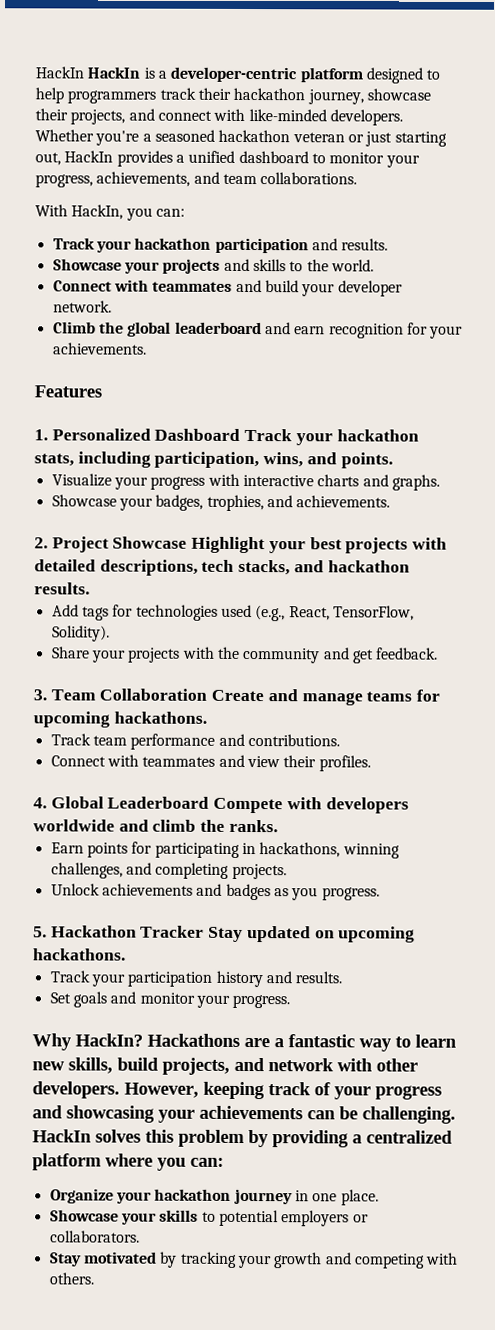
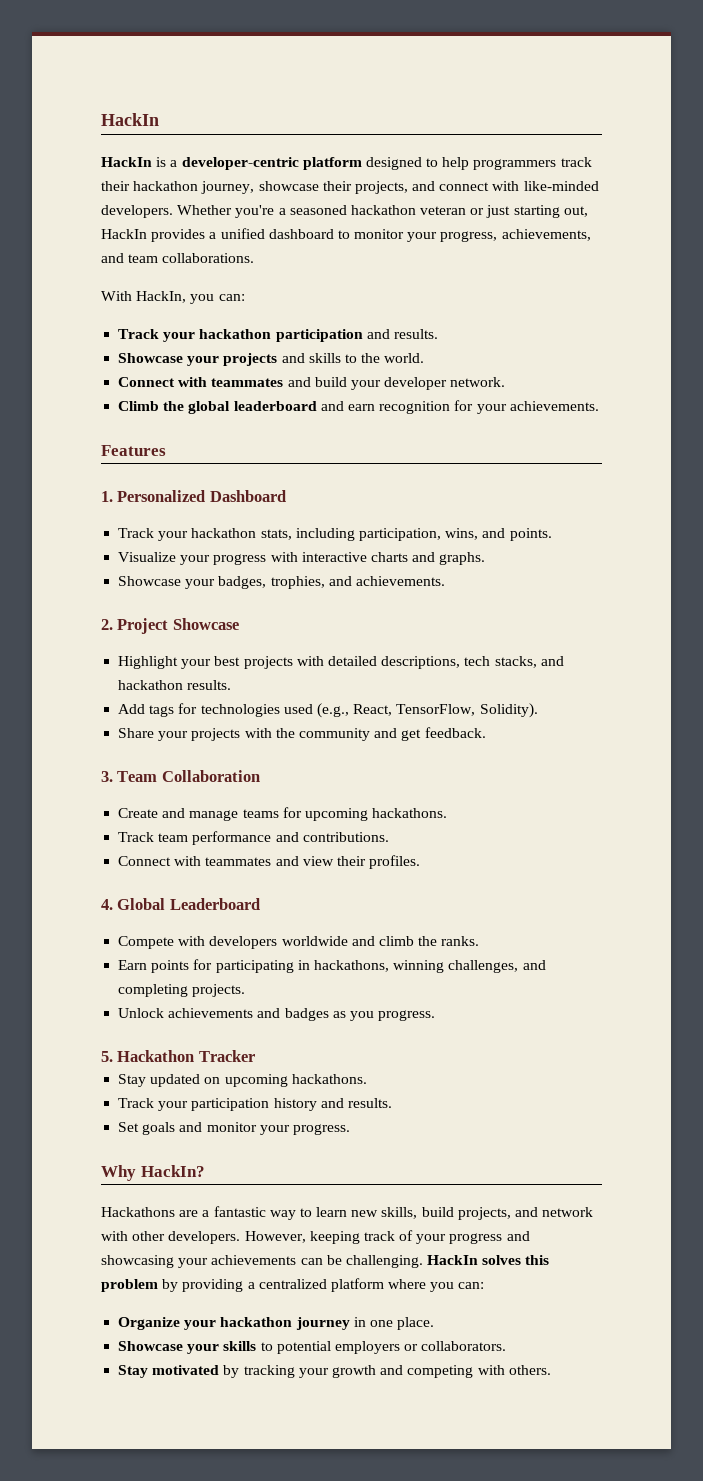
[35,66,84,79] HackIn -> [101,113,159,126] HackIn //
(241, 434) none -> (286, 496) //
(188, 542) none -> (239, 624) //
(208, 694) none -> (260, 776) //
(210, 802) none -> (260, 904) //
(205, 931) none -> (255, 1056) //
(143, 1040) none -> (205, 1171) //

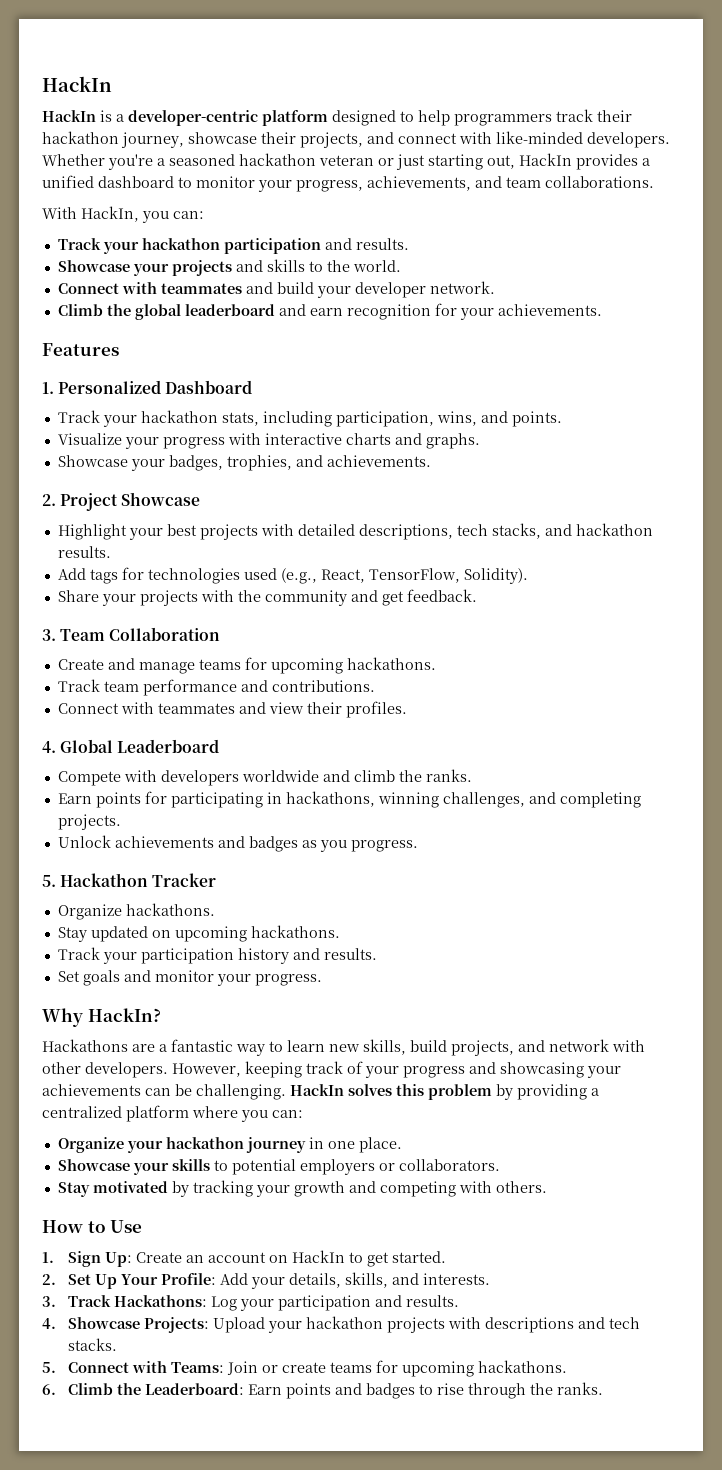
(255, 1056) none -> [57,903,215,920] // Organize hackathons.
(551, 1370) none -> [42,1220,143,1233] [42,1250,446,1267] [42,1272,490,1289] [42,1295,459,1311] [42,1316,640,1333] [67,1338,117,1351] [42,1360,567,1377] [42,1382,603,1399] // How to Use // 1. Sign Up: Create an account on HackIn to get started. // 2. Set Up Your Profile: Add your details, skills, and interests. // 3. Track Hackathons: Log your participation and results. // 4. Showcase Projects: Upload your hackathon projects with descriptions and tech stacks. // 5. Connect with Teams: Join or create teams for upcoming hackathons. // 6. Climb the Leaderboard: Earn points and badges to rise through the ranks.

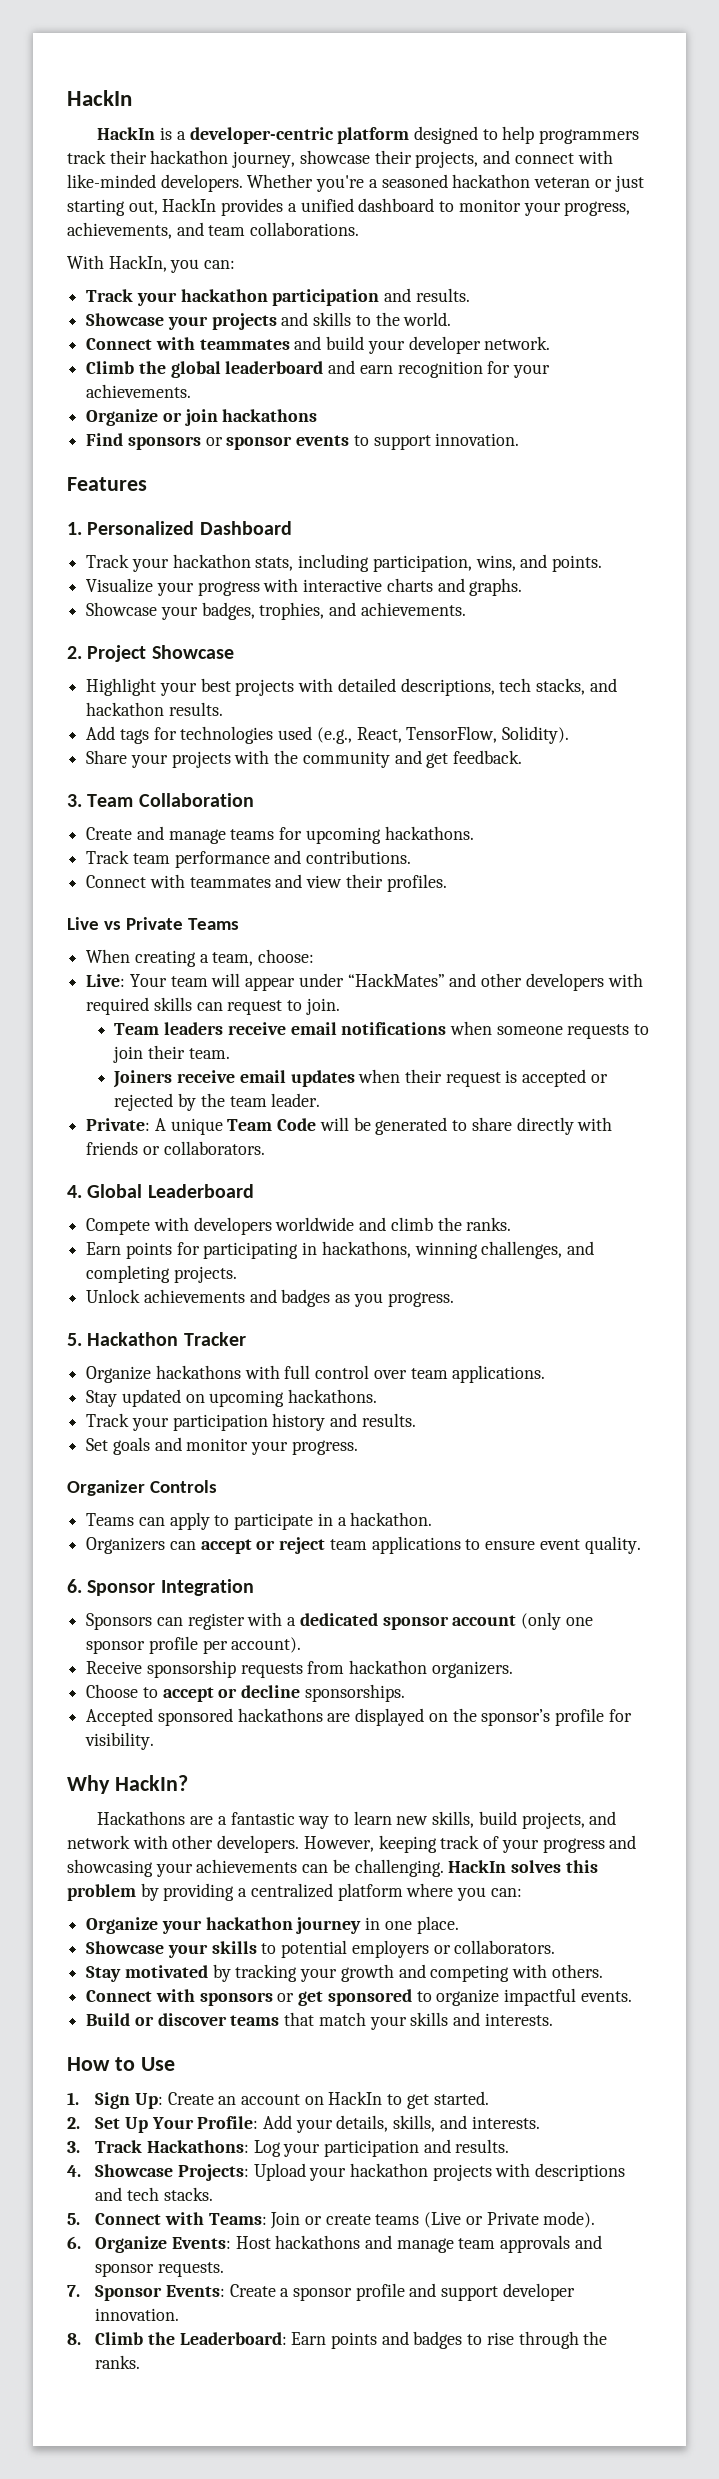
(602, 310) none -> [86,409,318,426] [86,433,520,450] // Organize or join hackathons // Find sponsors or sponsor events to support innovation.
(407, 709) none -> [67,917,239,930] [86,949,315,967] [86,973,643,991] [86,997,340,1015] [114,1021,650,1039] [113,1045,230,1063] [113,1069,608,1088] [114,1093,321,1111] [86,1117,613,1135] [86,1141,265,1155] // Live vs Private Teams // When creating a team, choose: // Live: Your team will appear under “HackMates” and other developers with required skills can request to join. // Team leaders receive email notifications when someone requests to join their team. // Joiners receive email updates when their request is accepted or rejected by the team leader. // Private: A unique Team Code will be generated to share directly with friends or collaborators.
[125,903,215,916] hackathons. -> [155,1365,546,1383] hackathons with full control over team applications.
(322, 980) none -> [67,1480,217,1496] [86,1512,433,1530] [86,1536,641,1554] [67,1579,254,1596] [86,1612,593,1630] [86,1636,302,1654] [86,1660,513,1678] [86,1684,405,1702] [86,1708,632,1726] [85,1732,155,1750] // Organizer Controls // Teams can apply to participate in a hackathon. // Organizers can accept or reject team applications to ensure event quality. // 6. Sponsor Integration // Sponsors can register with a dedicated sponsor account (only one sponsor profile per account). // Receive sponsorship requests from hackathon organizers. // Choose to accept or decline sponsorships. // Accepted sponsored hackathons are displayed on the sponsor’s profile for visibility.
(547, 1187) none -> [86,1988,632,2006] [86,2012,553,2030] // Connect with sponsors or get sponsored to organize impactful events. // Build or discover teams that match your skills and interests.
[375,1360,567,1377] [42,1384,56,1395] for upcoming hackathons. // 6. -> [424,2211,596,2228] [67,2235,602,2253] [95,2262,224,2277] [67,2283,575,2301] [95,2308,180,2321] [67,2333,81,2345] (Live or Private mode). // 6. Organize Events: Host hackathons and manage team approvals and sponsor requests. // 7. Sponsor Events: Create a sponsor profile and support developer innovation. // 8.

